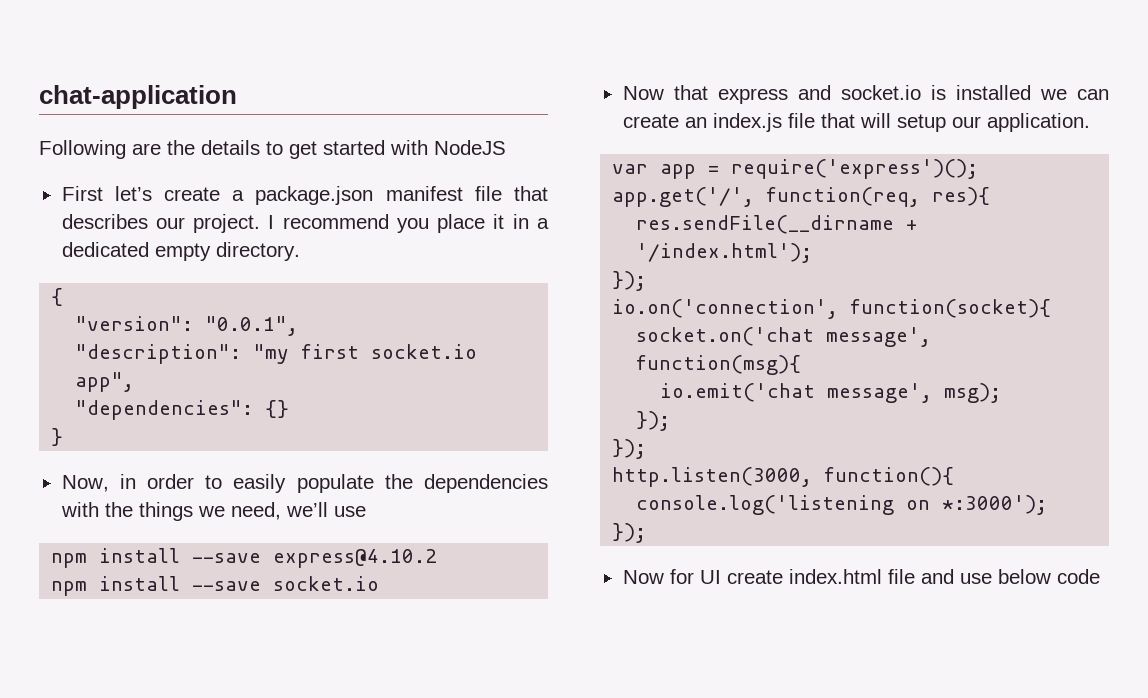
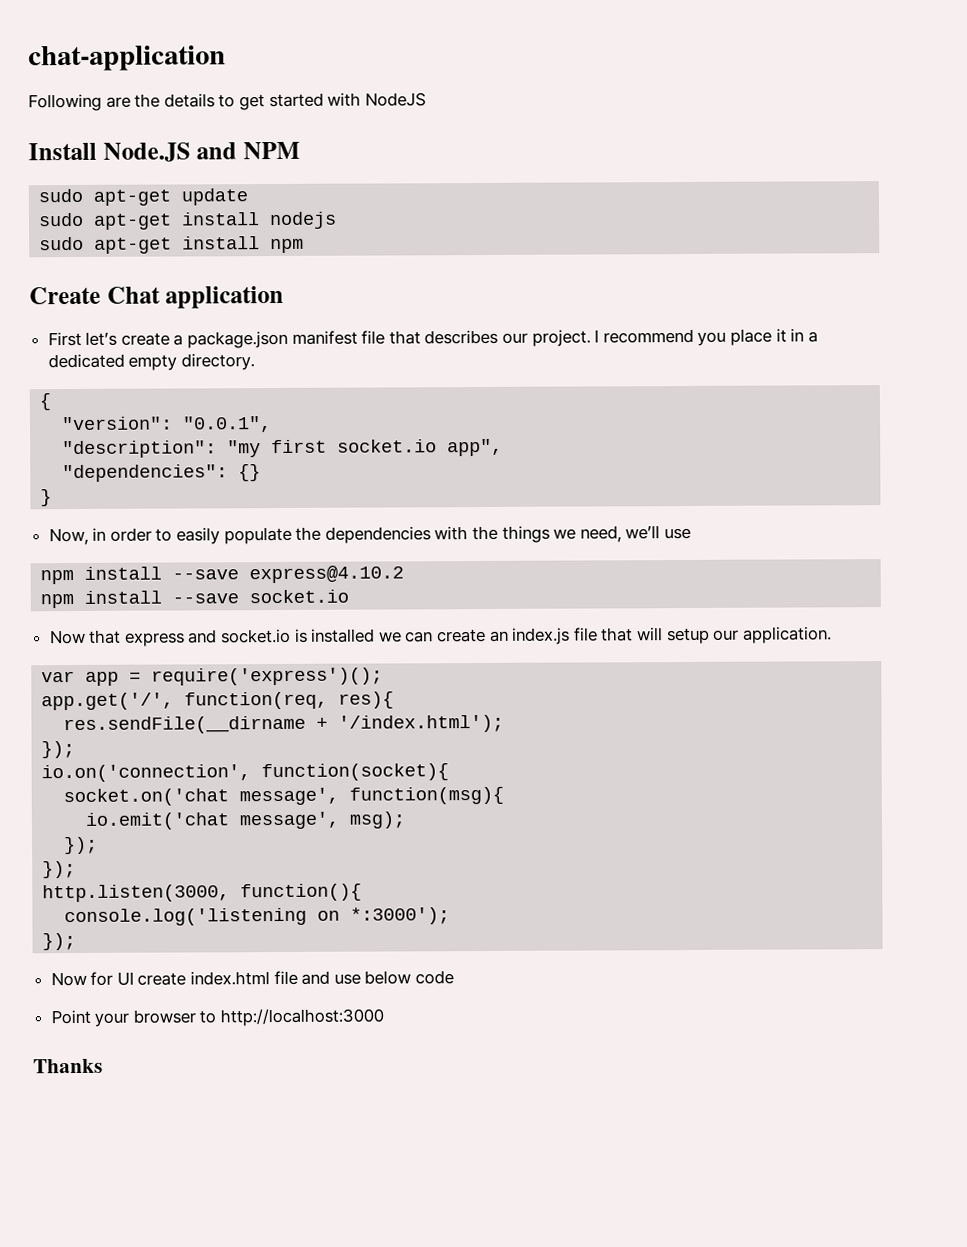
(506, 147) none -> [28,141,300,162] [38,188,249,206] [38,211,338,230] [39,236,305,254] [29,285,285,309] // Install Node.JS and NPM // sudo apt-get update // sudo apt-get install nodejs // sudo apt-get install npm // Create Chat application
(1100, 576) none -> [50,1008,385,1027] [33,1058,103,1074] // Point your browser to http://localhost:3000 // Thanks

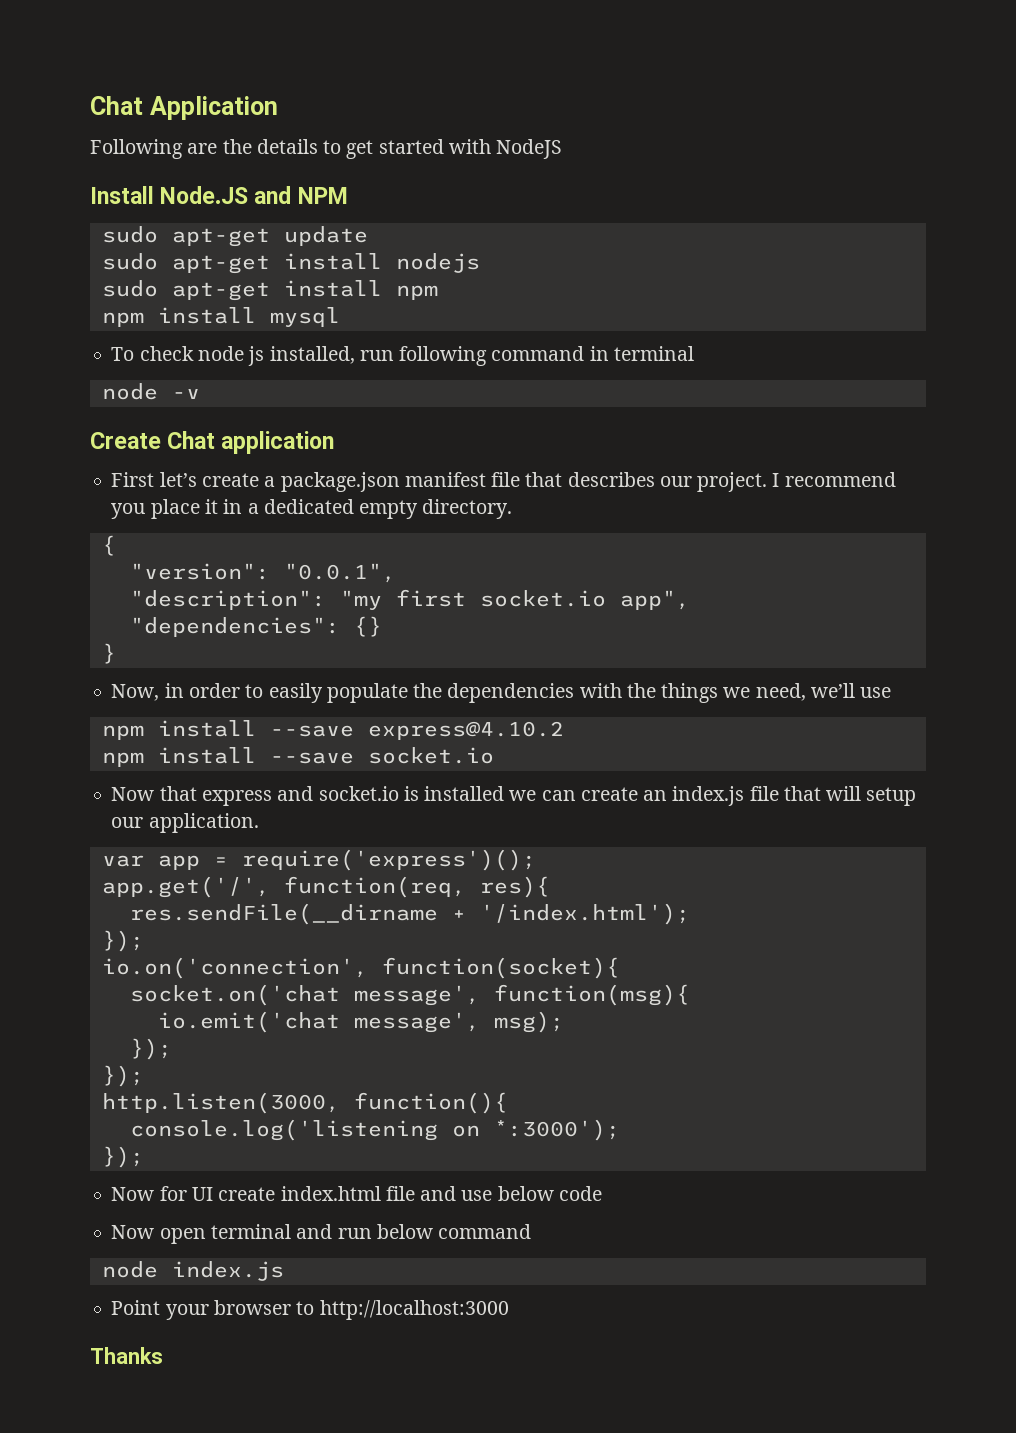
[28,45,226,72] chat-application -> [90,96,278,120] Chat Application
(305, 246) none -> [101,307,340,327] [111,346,694,366] [101,383,200,400] // npm install mysql // To check node js installed, run following command in terminal // node -v
(455, 977) none -> [111,1224,532,1244] [101,1261,284,1281] // Now open terminal and run below command // node index.js

